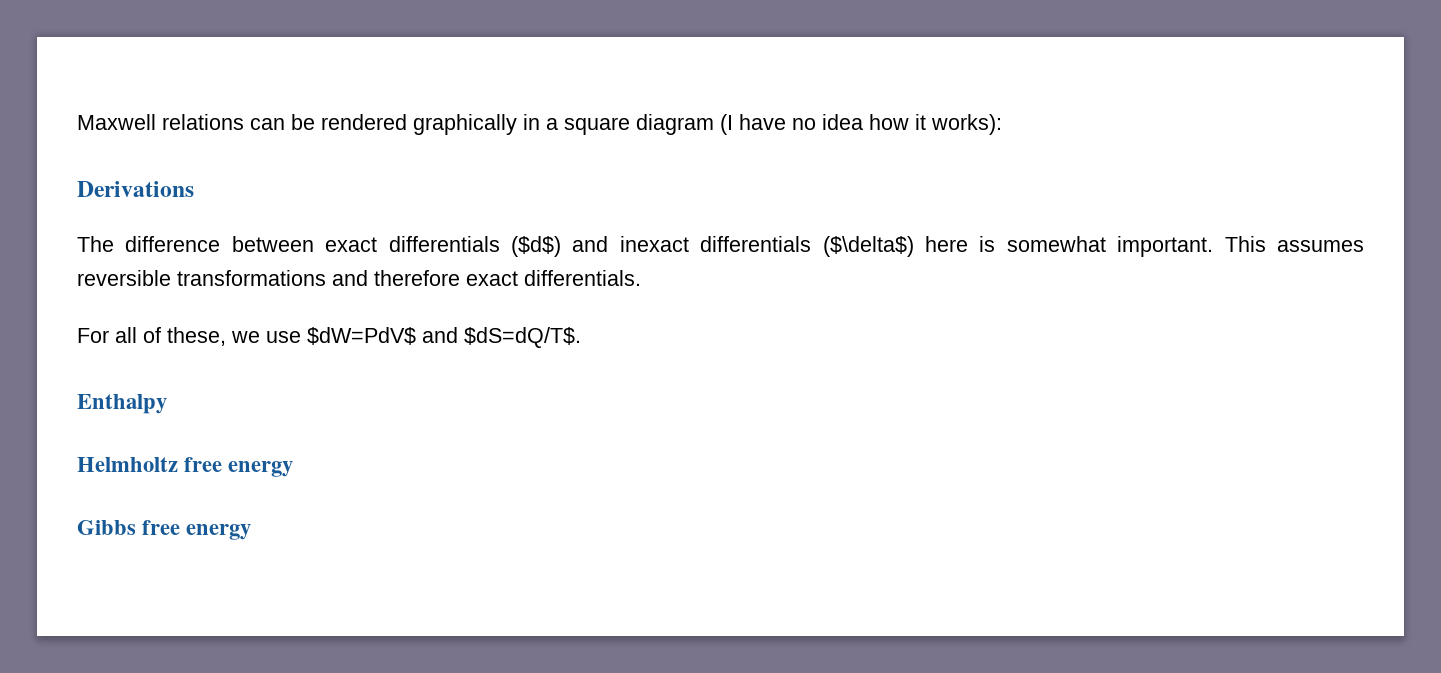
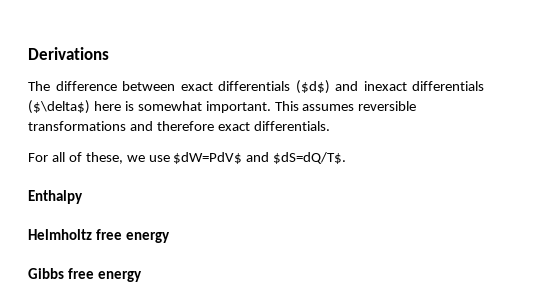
[77,114,1002,135] Maxwell relations can be rendered graphically in a square diagram (I have no idea how it works): // -> (28, 53) none

